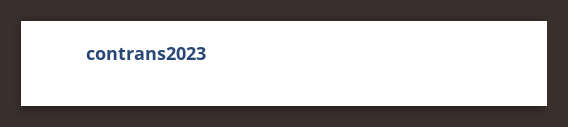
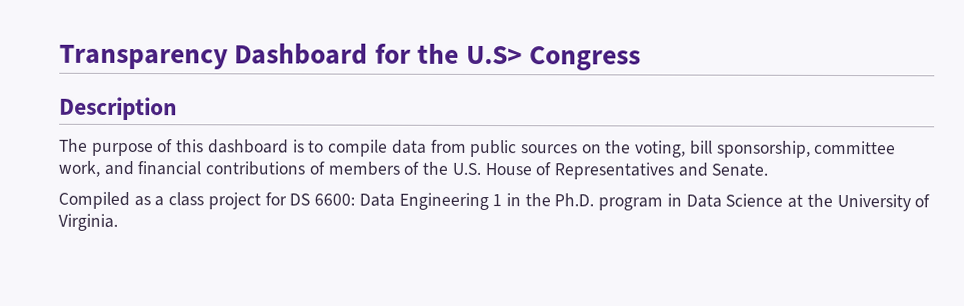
[86,47,206,60] contrans2023 -> [59,43,642,71] [59,96,177,121] [59,138,897,158] [58,160,769,180] [58,191,931,212] [58,213,118,231] Transparency Dashboard for the U.S> Congress // Description // The purpose of this dashboard is to compile data from public sources on the voting, bill sponsorship, committee work, and financial contributions of members of the U.S. House of Representatives and Senate. // Compiled as a class project for DS 6600: Data Engineering 1 in the Ph.D. program in Data Science at the University of Virginia.

